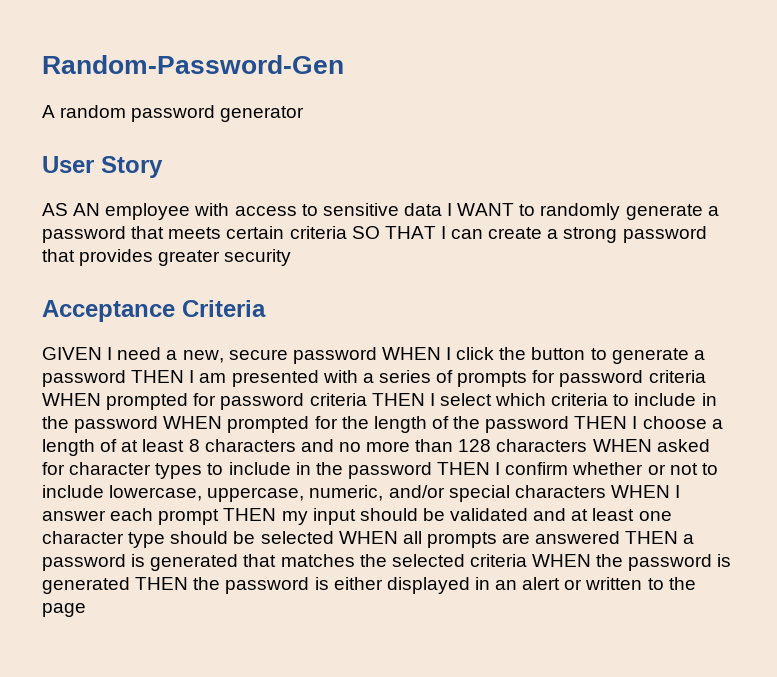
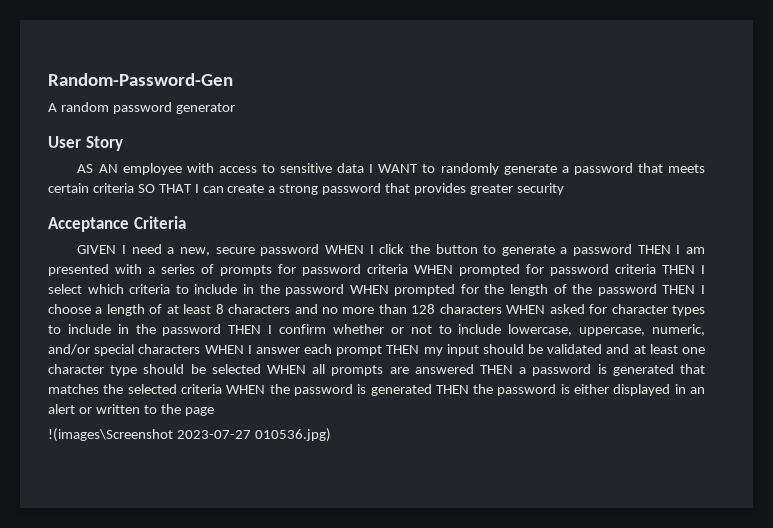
(86, 610) none -> [48,428,331,442] // !(images\Screenshot 2023-07-27 010536.jpg)

